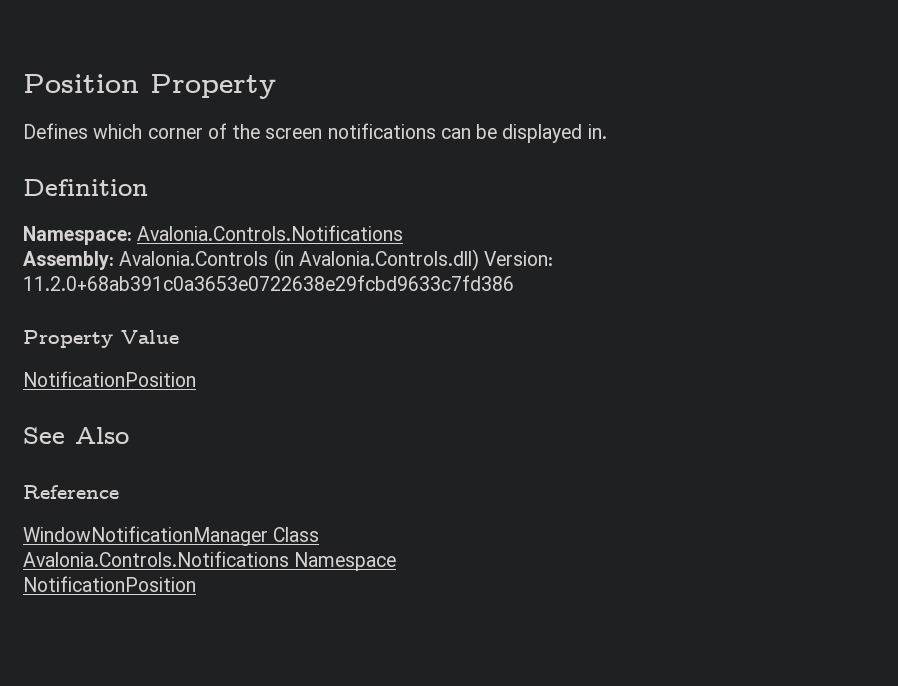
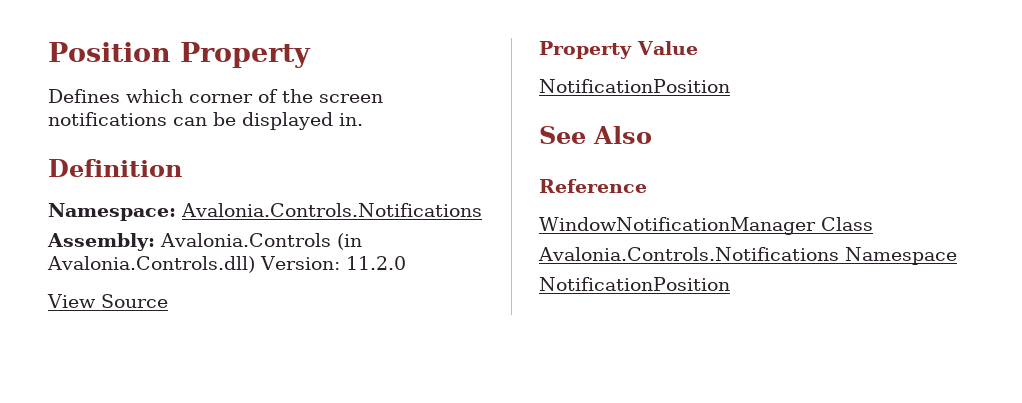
[23,275,514,291] 11.2.0+68ab391c0a3653e0722638e29fcbd9633c7fd386 -> [345,256,406,270] [47,294,168,308] 11.2.0 // View Source

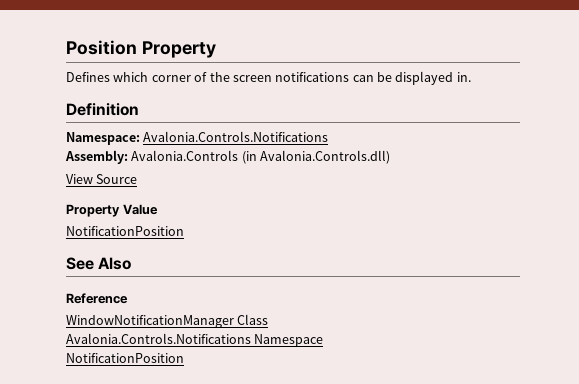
[259,256,406,270] Version: 11.2.0 -> (391, 157) none

